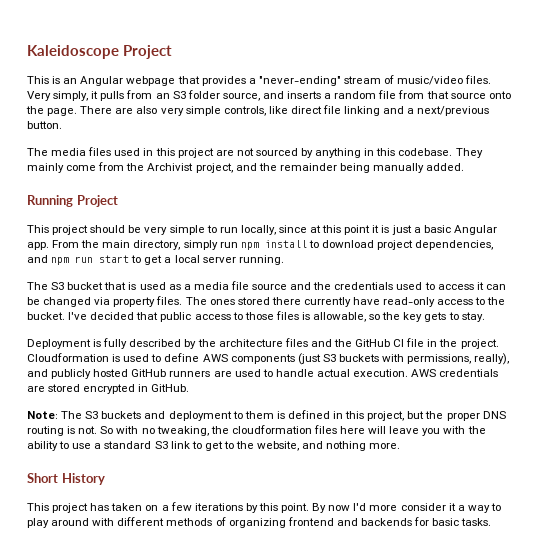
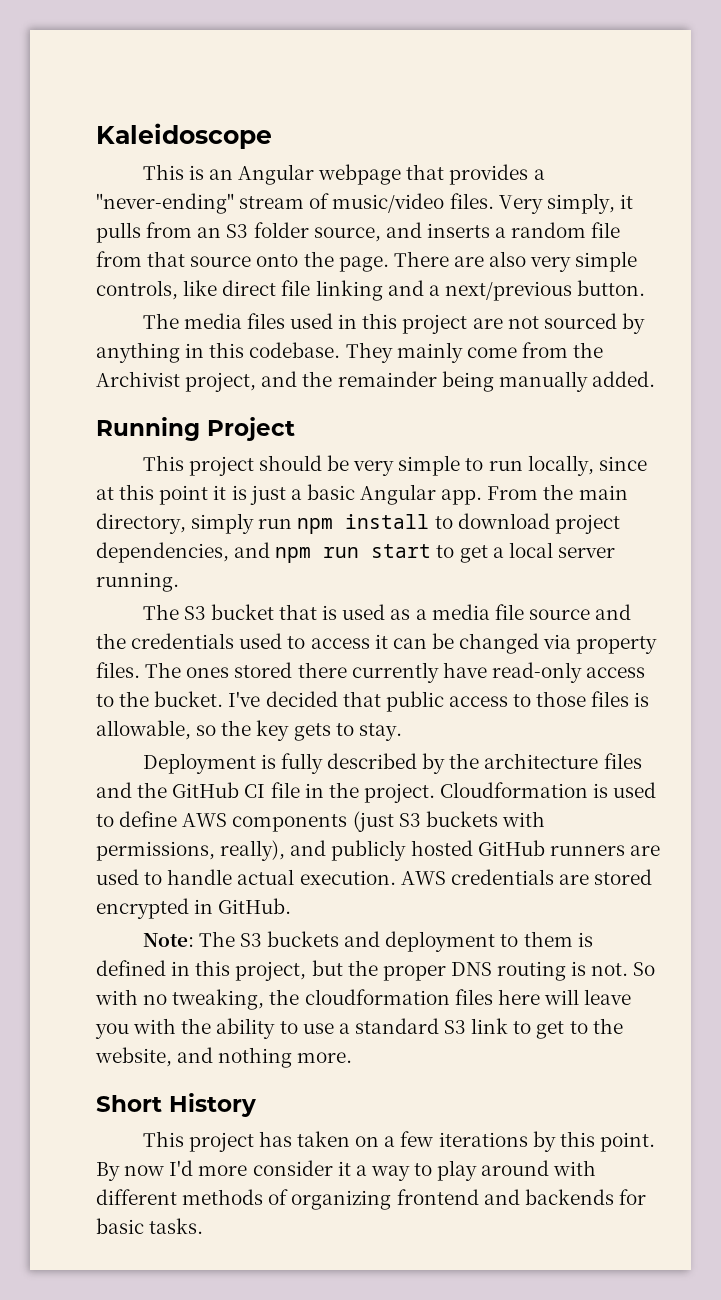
[123,45,172,59] Project -> (272, 136) none

